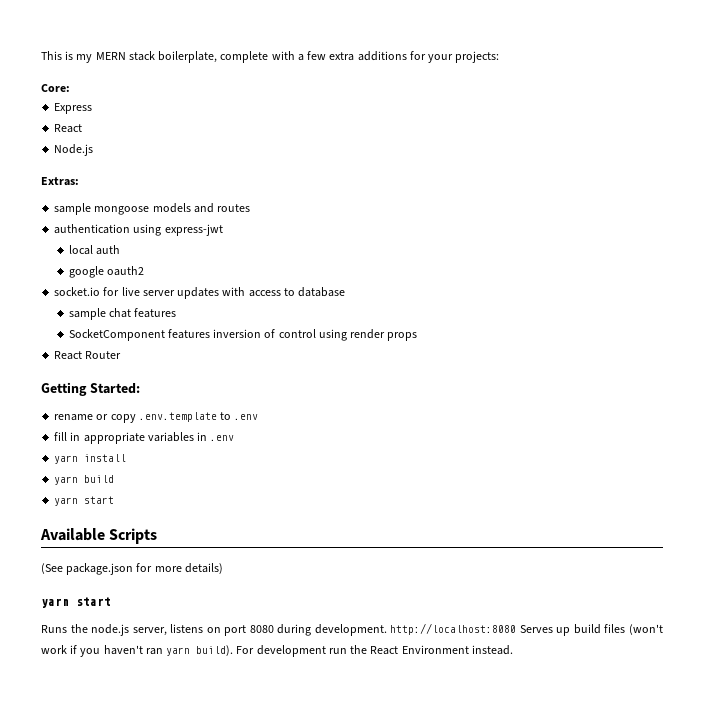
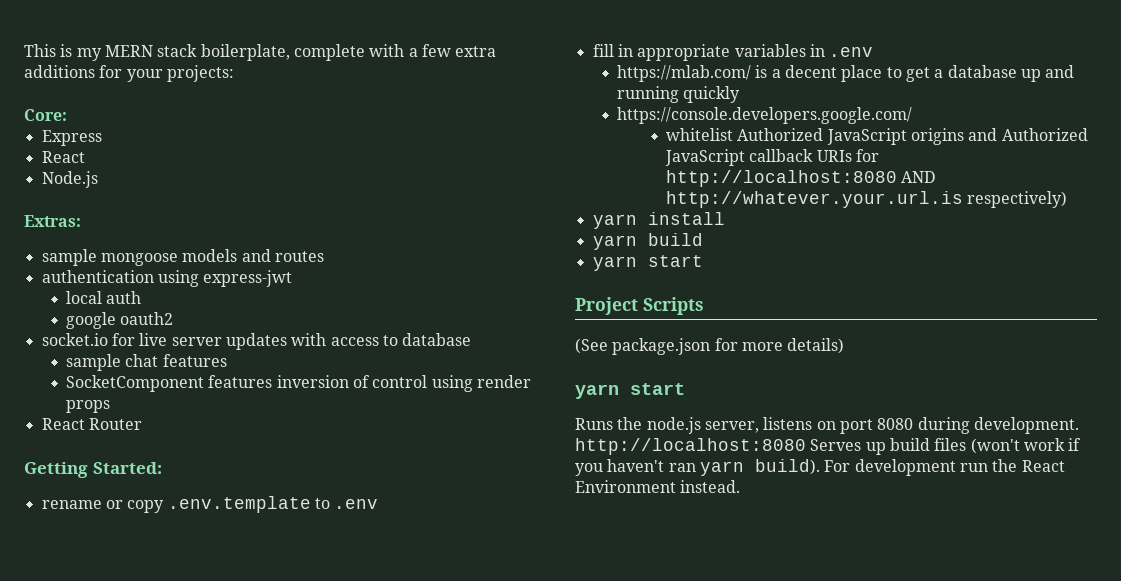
(235, 438) none -> [617,65,1075,82] [617,86,741,103] [617,107,913,124] [666,128,1088,145] [665,149,880,166] [666,170,937,187] [666,191,1068,208] // https://mlab.com/ is a decent place to get a database up and running quickly // https://console.developers.google.com/ // whitelist Authorized JavaScript origins and Authorized JavaScript callback URIs for http://localhost:8080 AND http://whatever.your.url.is respectively)
[40,528,105,541] Available -> [575,297,638,315] Project

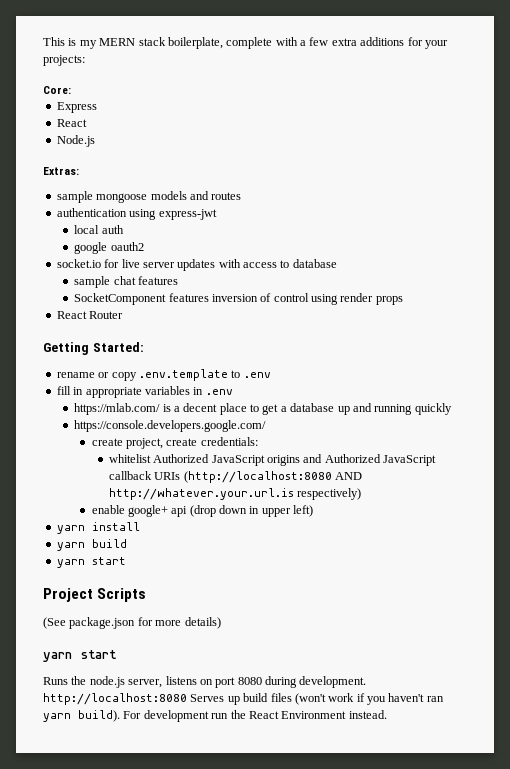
(913, 115) none -> [91,437,258,449] // create project, create credentials:
[856,149,880,162] [666,170,898,187] for http://localhost:8080 -> [183,471,332,483] (http://localhost:8080
(1068, 199) none -> [91,505,314,517] // enable google+ api (drop down in upper left)

